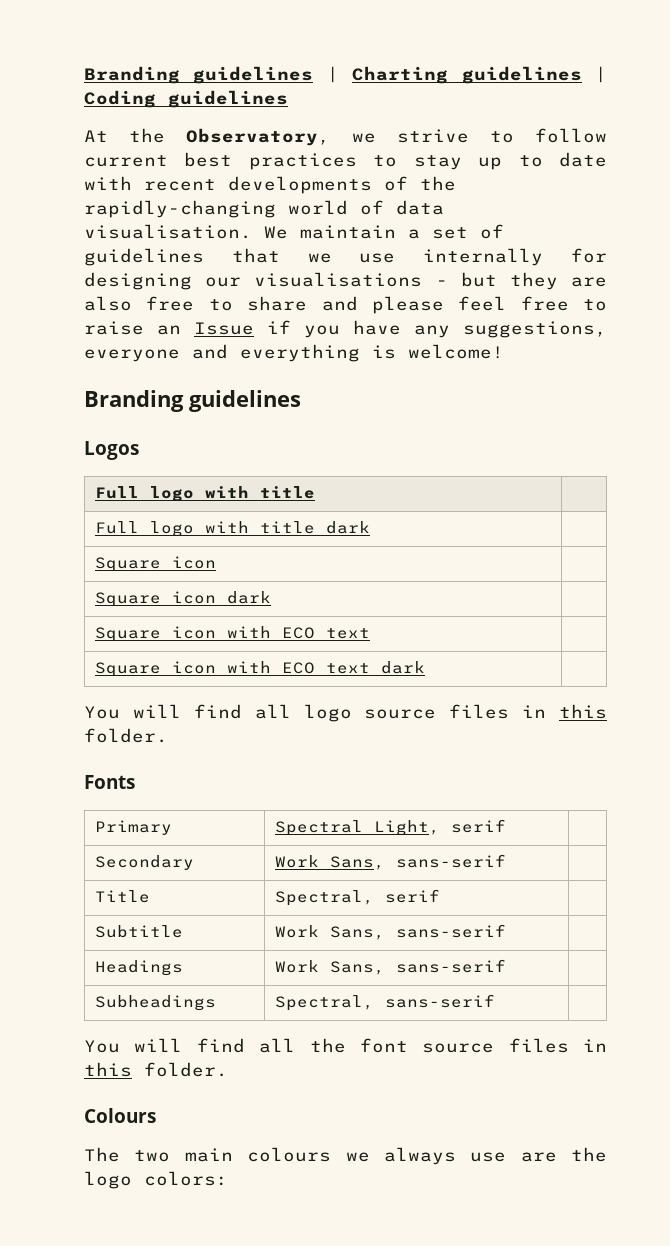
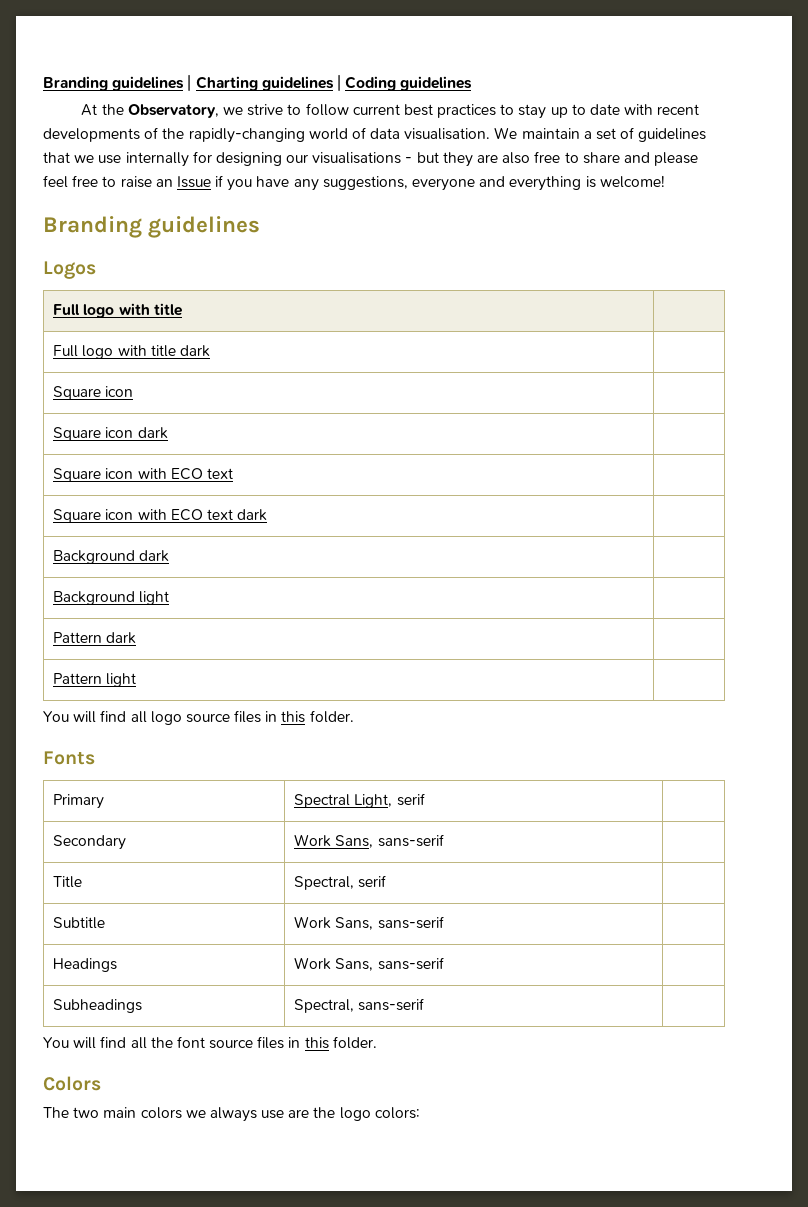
(425, 667) none -> [53,550,170,564] [53,591,170,605] [53,632,137,644] [53,673,137,687] // Background dark | // Background light | // Pattern dark | // Pattern light |
[84,1108,156,1123] Colours -> [43,1076,101,1091] Colors
[247,1147,332,1162] colours -> [140,1107,182,1119] colors

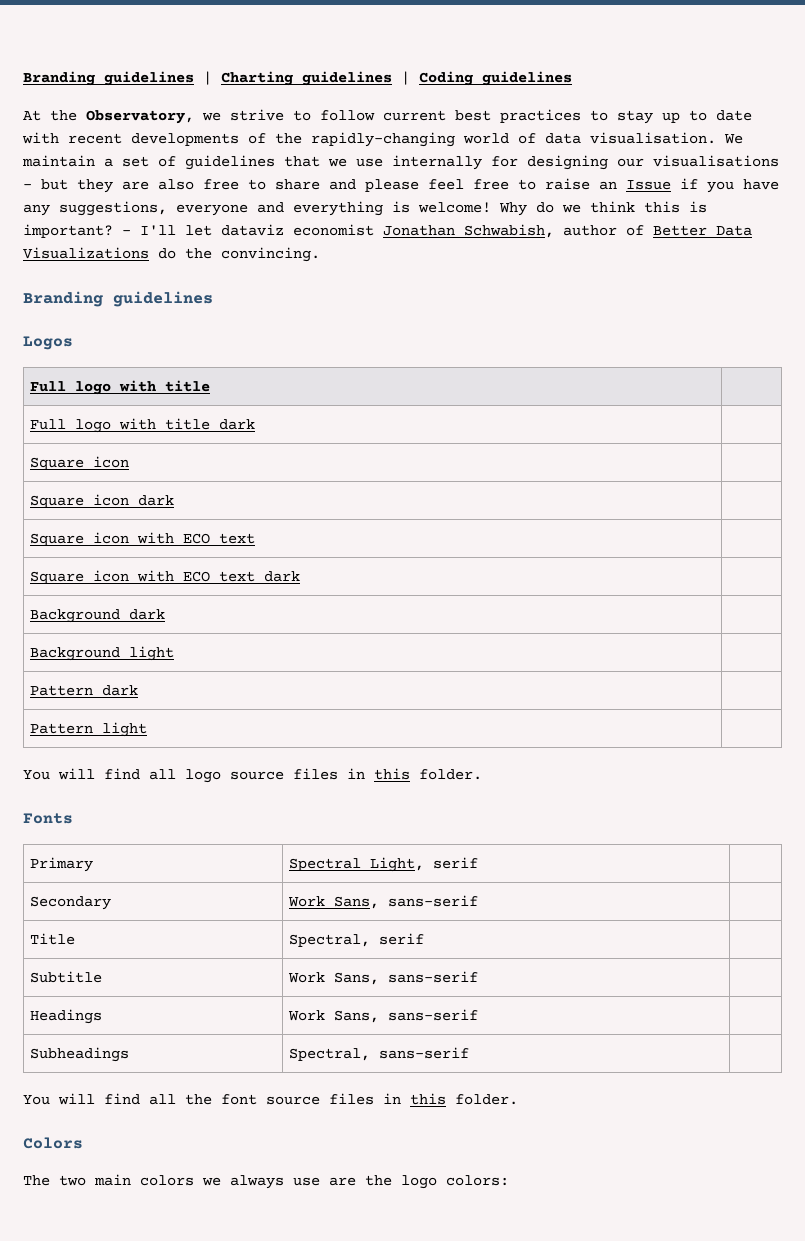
(665, 181) none -> [499,201,707,216] [23,224,752,238] [23,247,320,262] Why do we think this is important? - I'll let dataviz economist Jonathan Schwabish, author of Better Data Visualizations do the convincing.

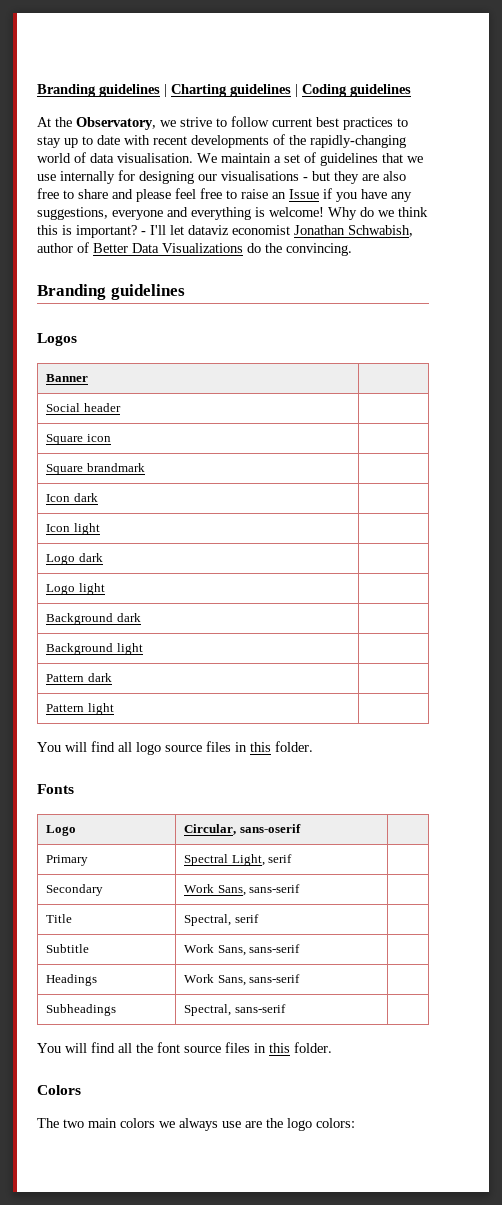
[30,380,211,395] [30,418,256,433] Full logo with title | // Full logo with title dark -> [46,374,89,382] [46,403,121,412] Banner | // Social header
[93,494,175,506] [30,532,256,546] [30,570,301,584] icon dark | // Square icon with ECO text | // Square icon with ECO text dark | -> [86,463,145,472] [46,493,98,502] [46,523,100,535] [46,553,103,565] [46,583,105,595] brandmark | // Icon dark | // Icon light | // Logo dark | // Logo light |
(73, 818) none -> [46,825,77,836] [184,824,301,835] // Logo | Circular, sans-oserif |

